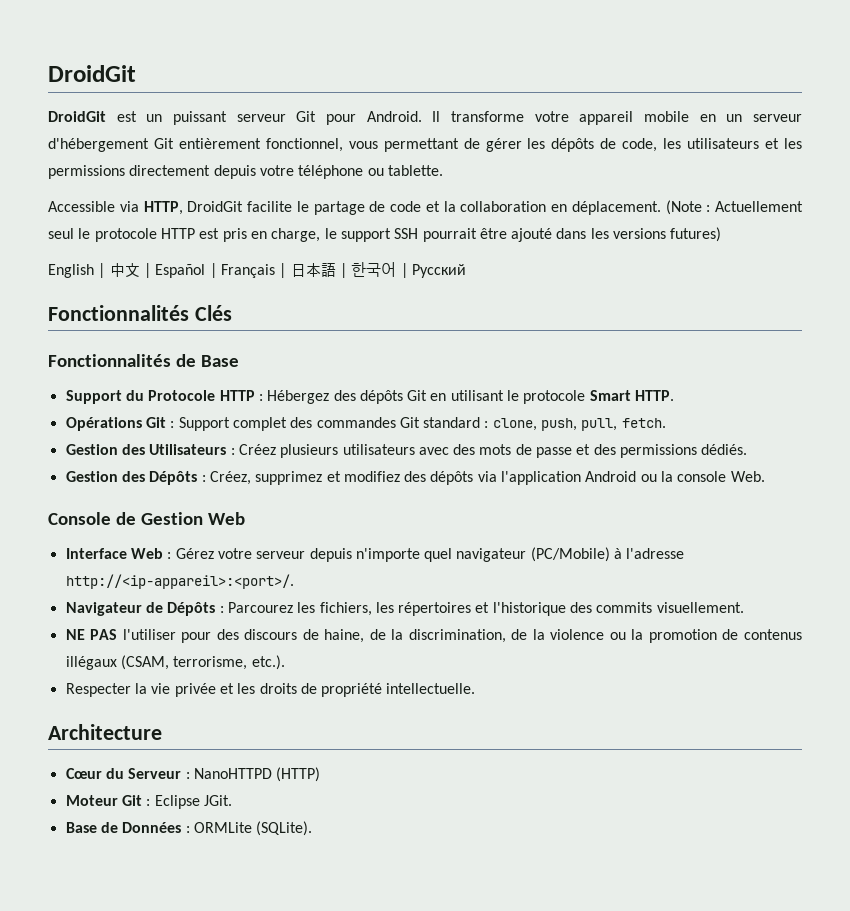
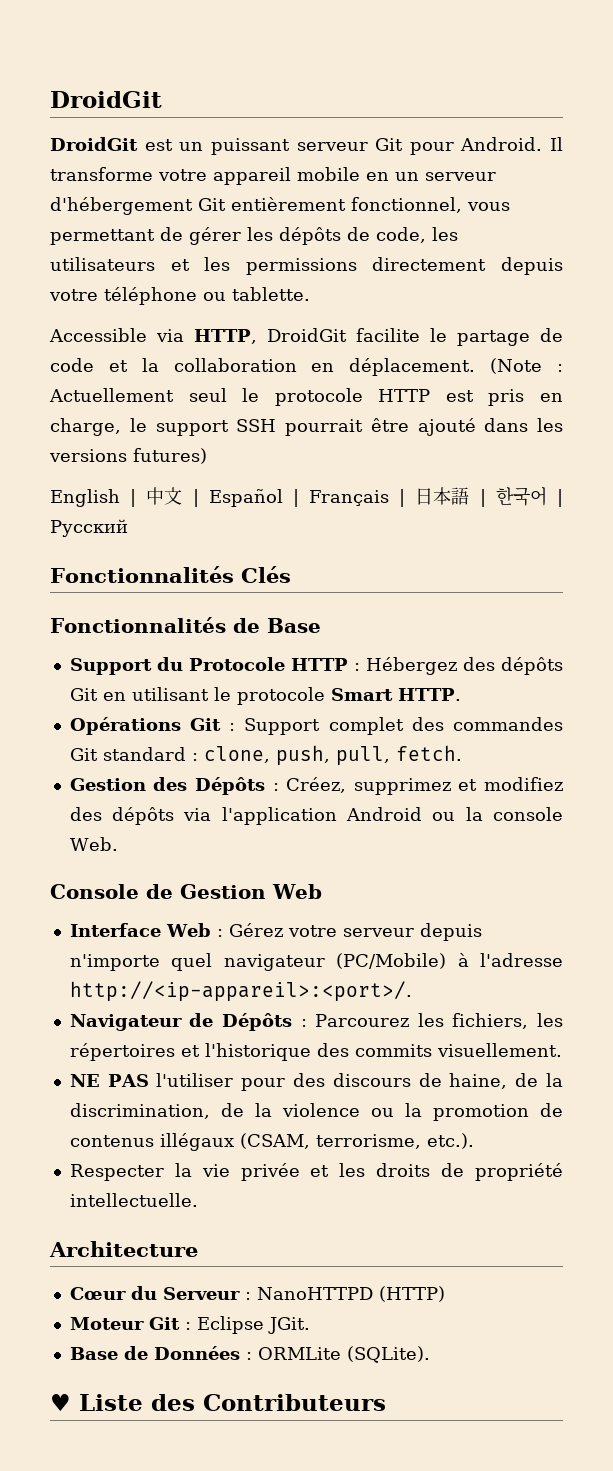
[65,444,748,458] // Gestion des Utilisateurs : Créez plusieurs utilisateurs avec des mots de passe et des permissions dédiés. -> (462, 753) none
(313, 828) none -> [50,1394,386,1411] // ♥ Liste des Contributeurs

